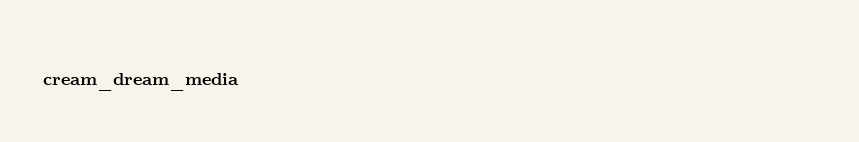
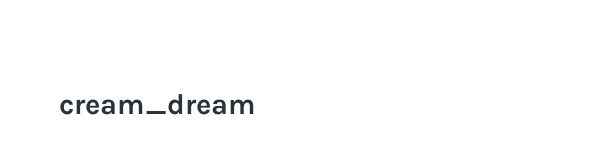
[43,73,239,91] cream_dream_media -> [59,94,256,115] cream_dream

